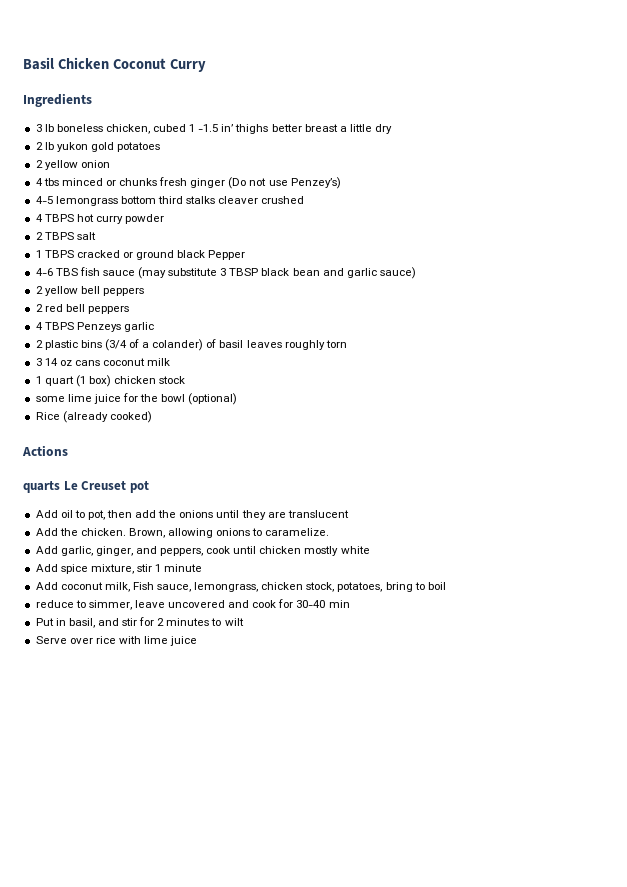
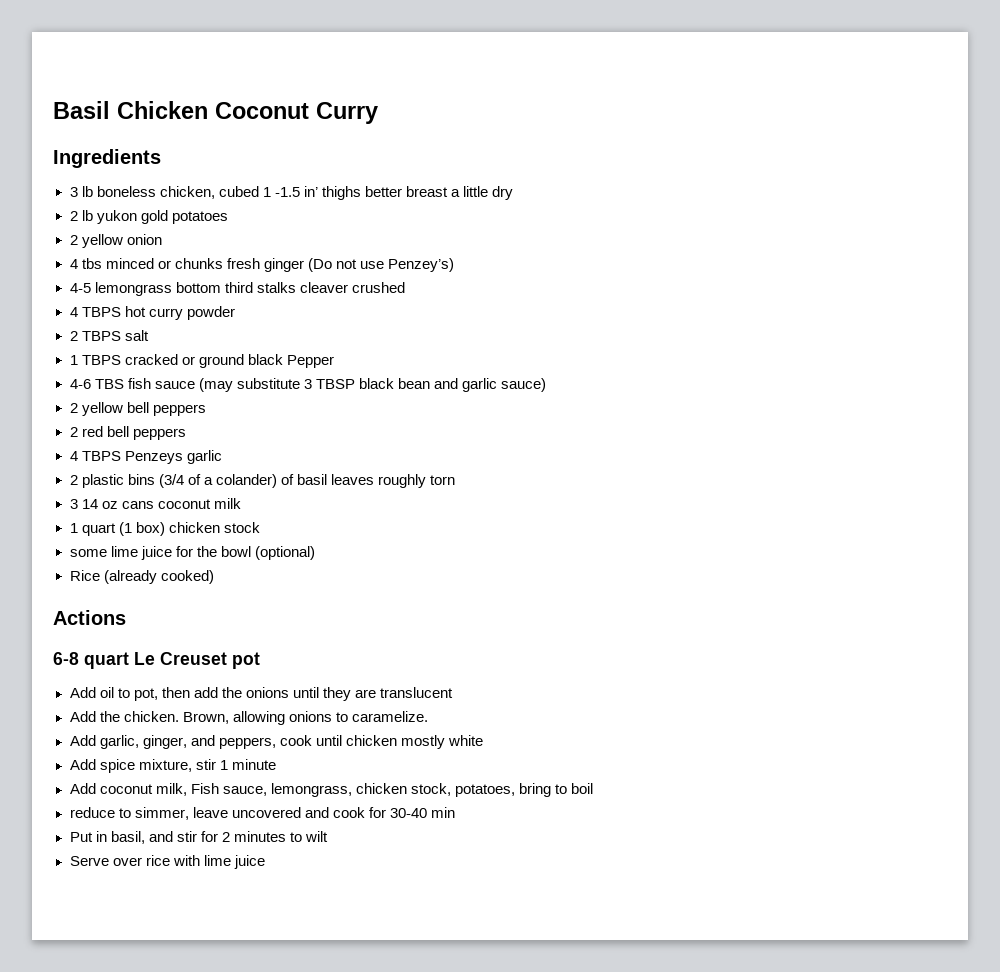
[23,481,60,493] quarts -> [53,652,129,669] 6-8 quart

